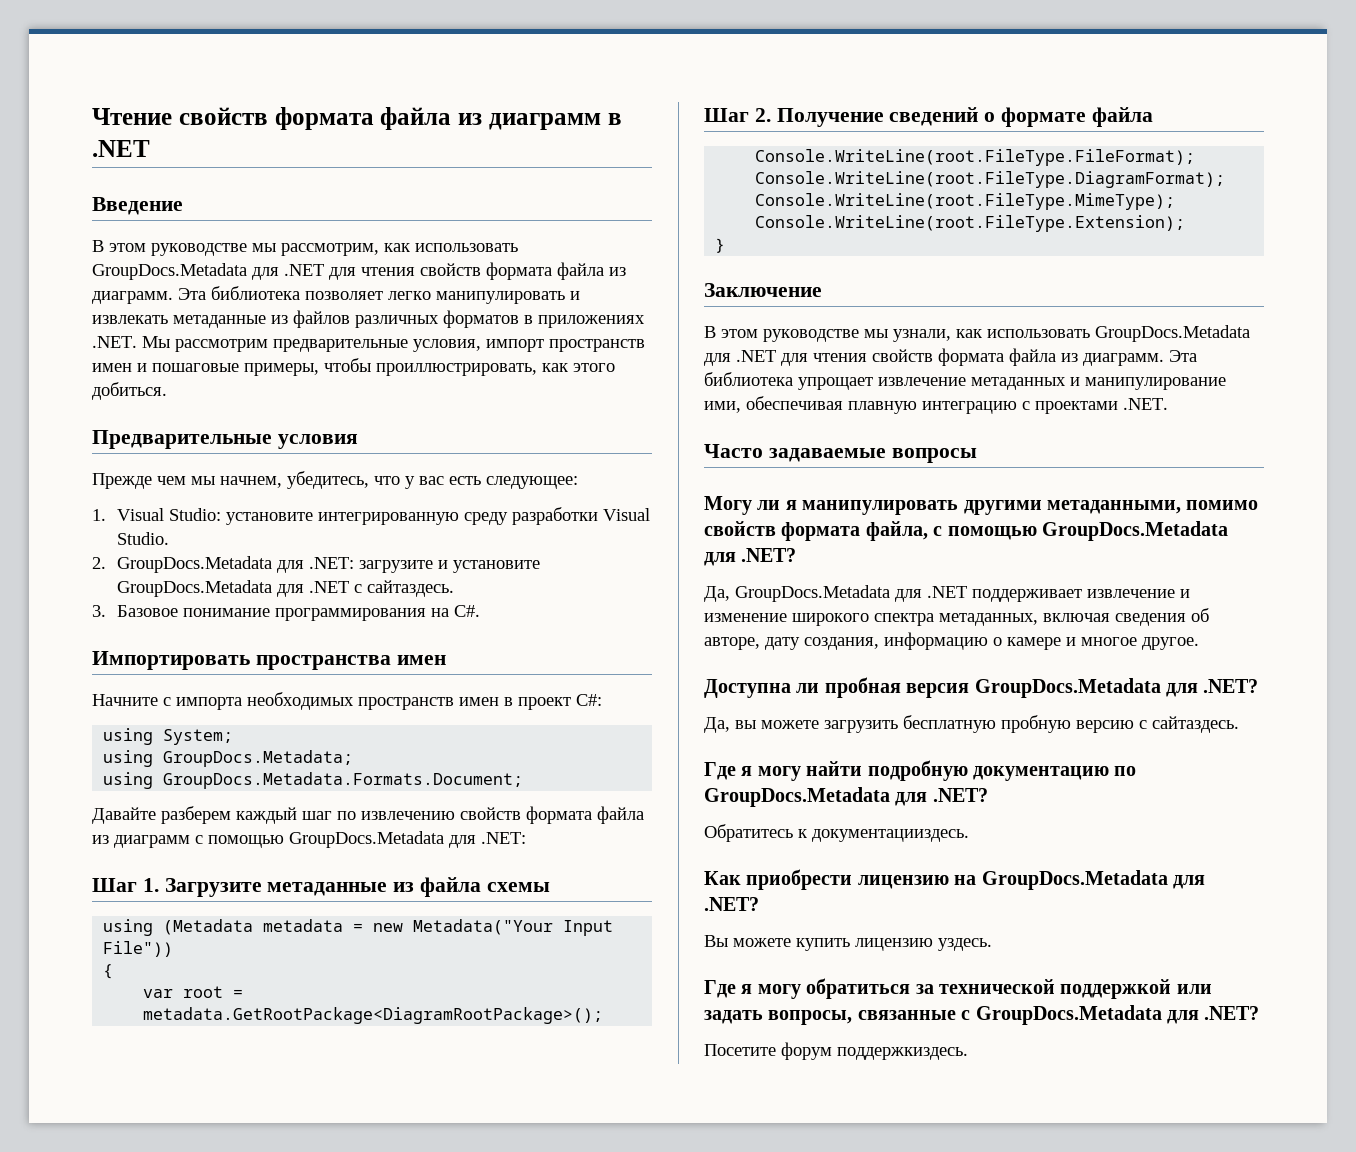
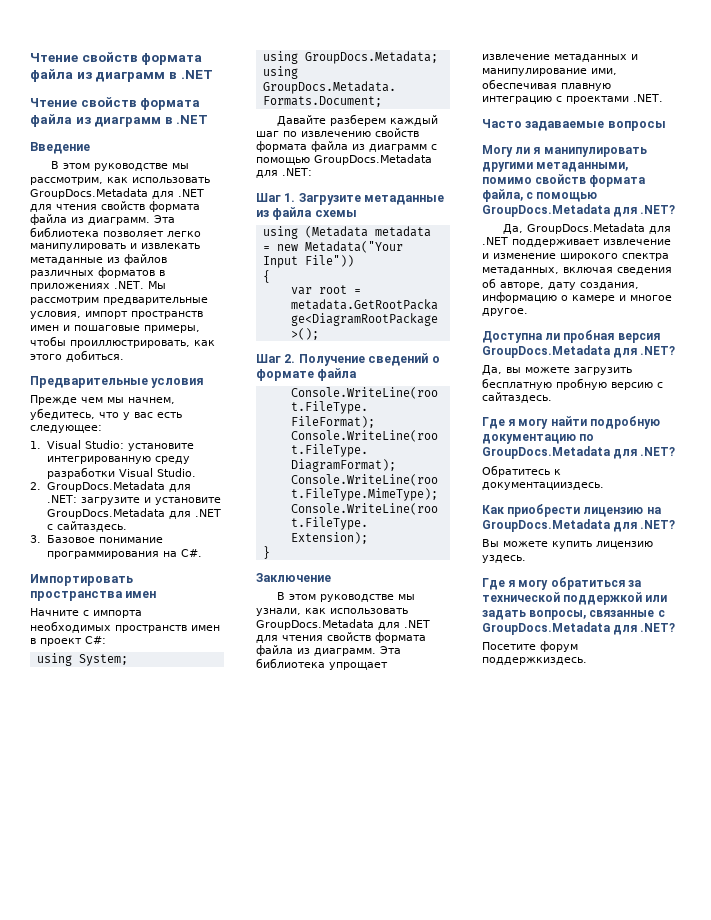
[92,107,622,130] [92,140,150,157] Чтение свойств формата файла из диаграмм в .NET -> [30,52,203,65] [30,69,213,82] [30,97,201,110] [30,114,209,127] Чтение свойств формата файла из диаграмм в .NET // Чтение свойств формата файла из диаграмм в .NET

